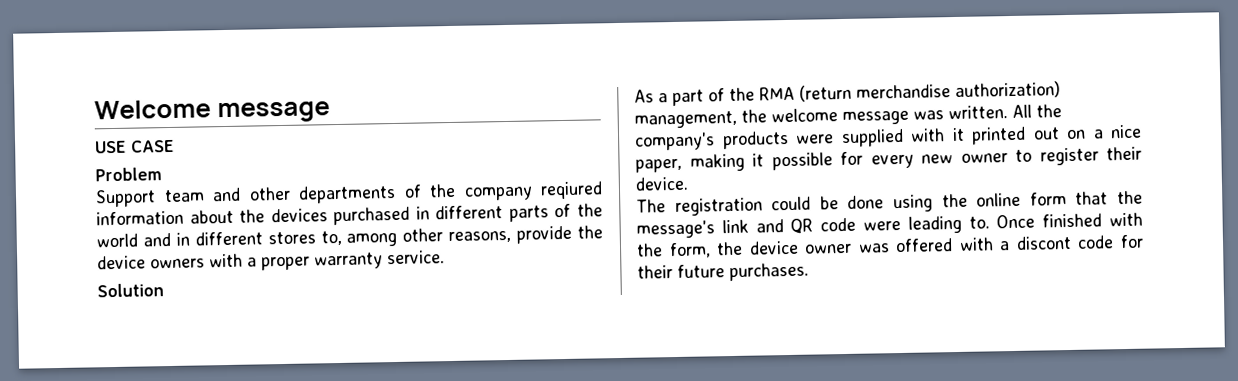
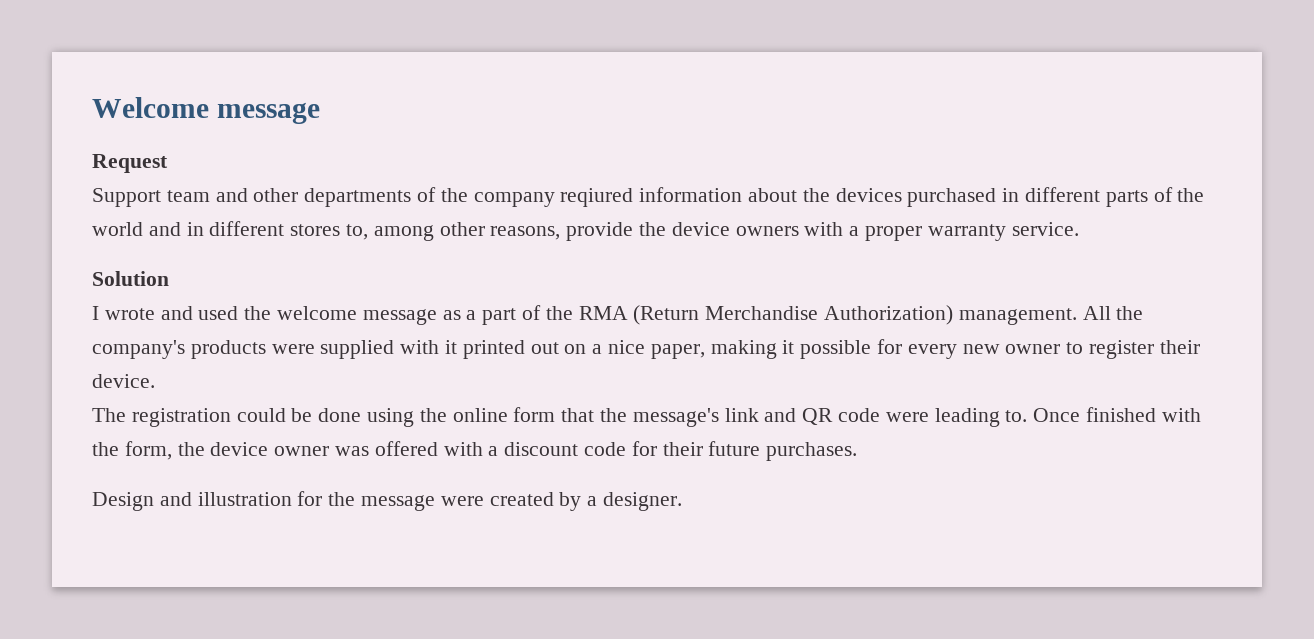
[95,139,175,154] [95,167,162,182] USE CASE // Problem -> [92,154,168,173] Request
[634,89,654,103] As -> [92,306,461,325] I wrote and used the welcome message as
[799,81,1061,102] [634,105,1008,129] (return merchandise authorization) management, the welcome message was written. -> [633,305,1077,325] (Return Merchandise Authorization) management.
[1015,235,1072,250] discont -> [504,442,579,456] discount
(809, 272) none -> [92,491,683,511] // Design and illustration for the message were created by a designer.

